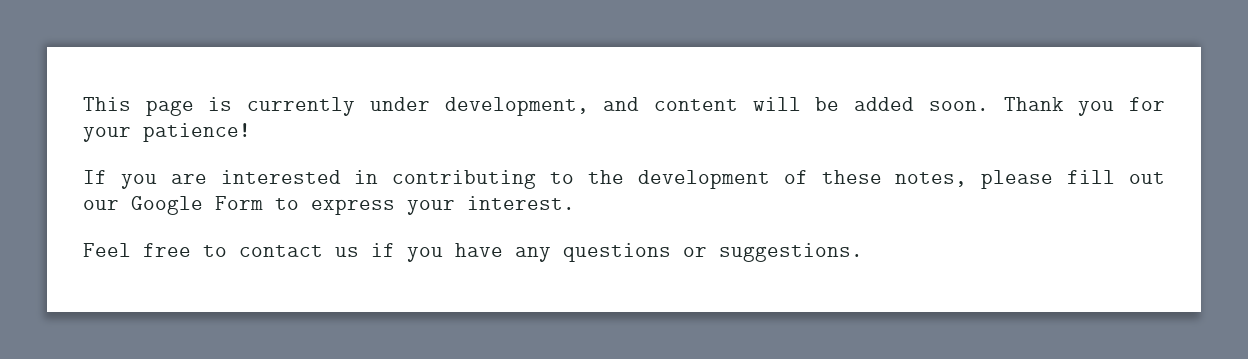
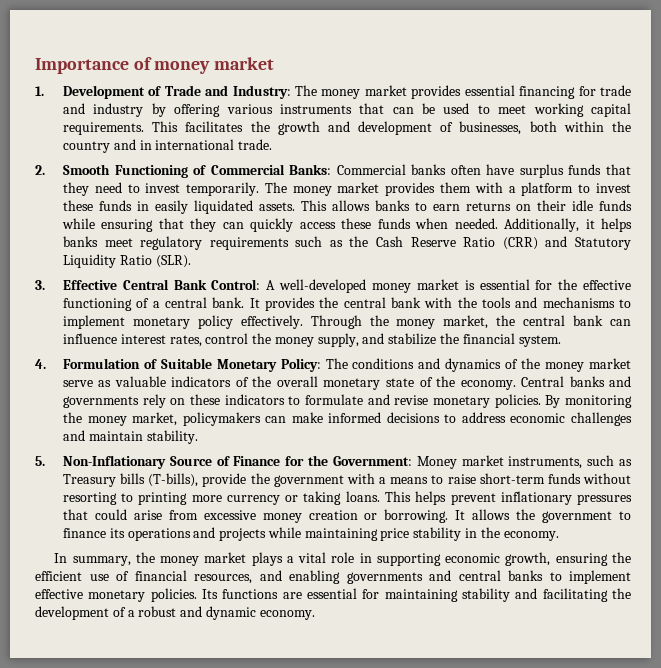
[83,97,1165,116] [83,123,251,142] [83,170,1166,189] [83,196,575,215] [83,243,863,262] This page is currently under development, and content will be added soon. Thank you for your patience! // If you are interested in contributing to the development of these notes, please fill out our Google Form to express your interest. // Feel free to contact us if you have any questions or suggestions. -> [35,57,275,74] [35,85,631,99] [62,103,631,117] [62,121,631,135] [62,139,273,153] [35,164,631,178] [62,182,631,196] [62,200,633,214] [61,218,632,232] [62,236,631,250] [62,254,191,268] [35,279,631,293] [62,297,631,311] [62,315,631,329] [62,333,561,347] [35,358,632,372] [62,376,631,390] [62,394,633,408] [62,412,632,426] [62,430,198,444] [35,455,632,469] [62,473,631,487] [62,491,632,505] [62,509,631,523] [62,527,559,541] [54,552,631,566] [35,570,631,584] [35,588,631,602] [35,606,315,620] Importance of money market // 1. Development of Trade and Industry: The money market provides essential financing for trade and industry by offering various instruments that can be used to meet working capital requirements. This facilitates the growth and development of businesses, both within the country and in international trade. // 2. Smooth Functioning of Commercial Banks: Commercial banks often have surplus funds that they need to invest temporarily. The money market provides them with a platform to invest these funds in easily liquidated assets. This allows banks to earn returns on their idle funds while ensuring that they can quickly access these funds when needed. Additionally, it helps banks meet regulatory requirements such as the Cash Reserve Ratio (CRR) and Statutory Liquidity Ratio (SLR). // 3. Effective Central Bank Control: A well-developed money market is essential for the effective functioning of a central bank. It provides the central bank with the tools and mechanisms to implement monetary policy effectively. Through the money market, the central bank can influence interest rates, control the money supply, and stabilize the financial system. // 4. Formulation of Suitable Monetary Policy: The conditions and dynamics of the money market serve as valuable indicators of the overall monetary state of the economy. Central banks and governments rely on these indicators to formulate and revise monetary policies. By monitoring the money market, policymakers can make informed decisions to address economic challenges and maintain stability. // 5. Non-Inflationary Source of Finance for the Government: Money market instruments, such as Treasury bills (T-bills), provide the government with a means to raise short-term funds without resorting to printing more currency or taking loans. This helps prevent inflationary pressures that could arise from excessive money creation or borrowing. It allows the government to finance its operations and projects while maintaining price stability in the economy. // In summary, the money market plays a vital role in supporting economic growth, ensuring the efficient use of financial resources, and enabling governments and central banks to implement effective monetary policies. Its functions are essential for maintaining stability and facilitating the development of a robust and dynamic economy.

